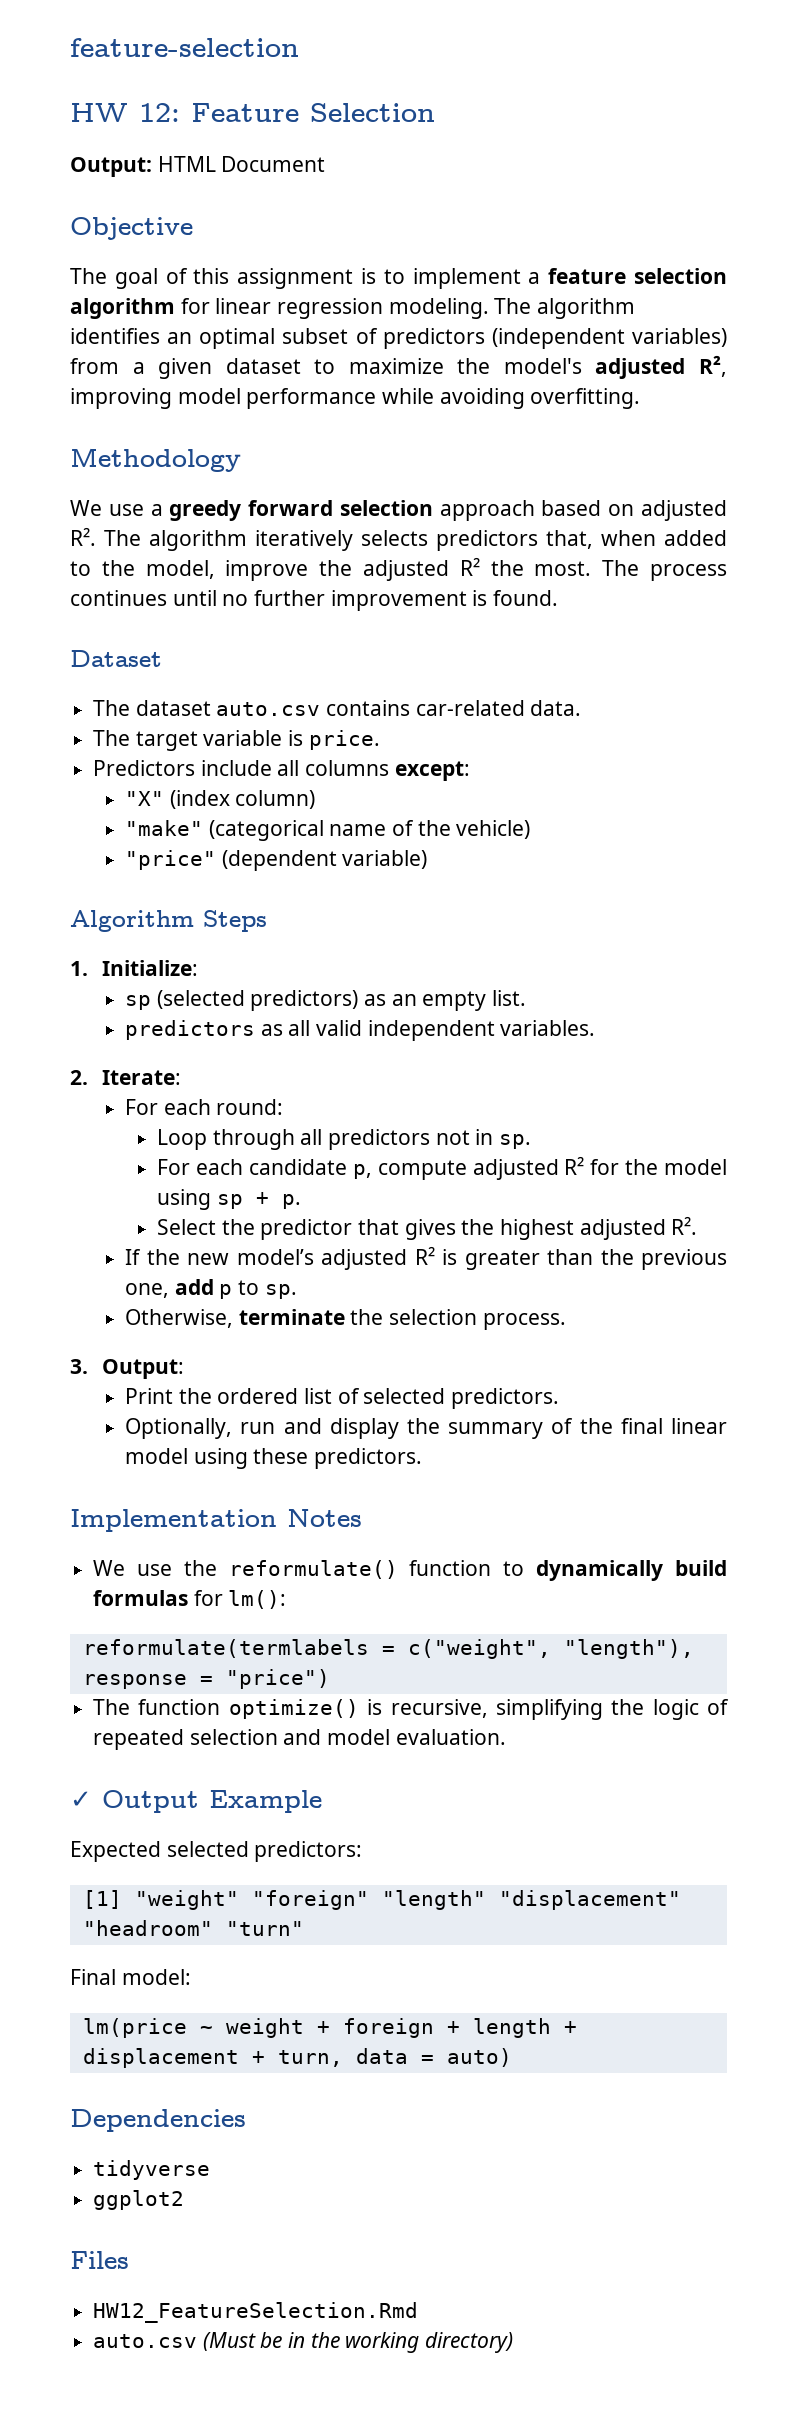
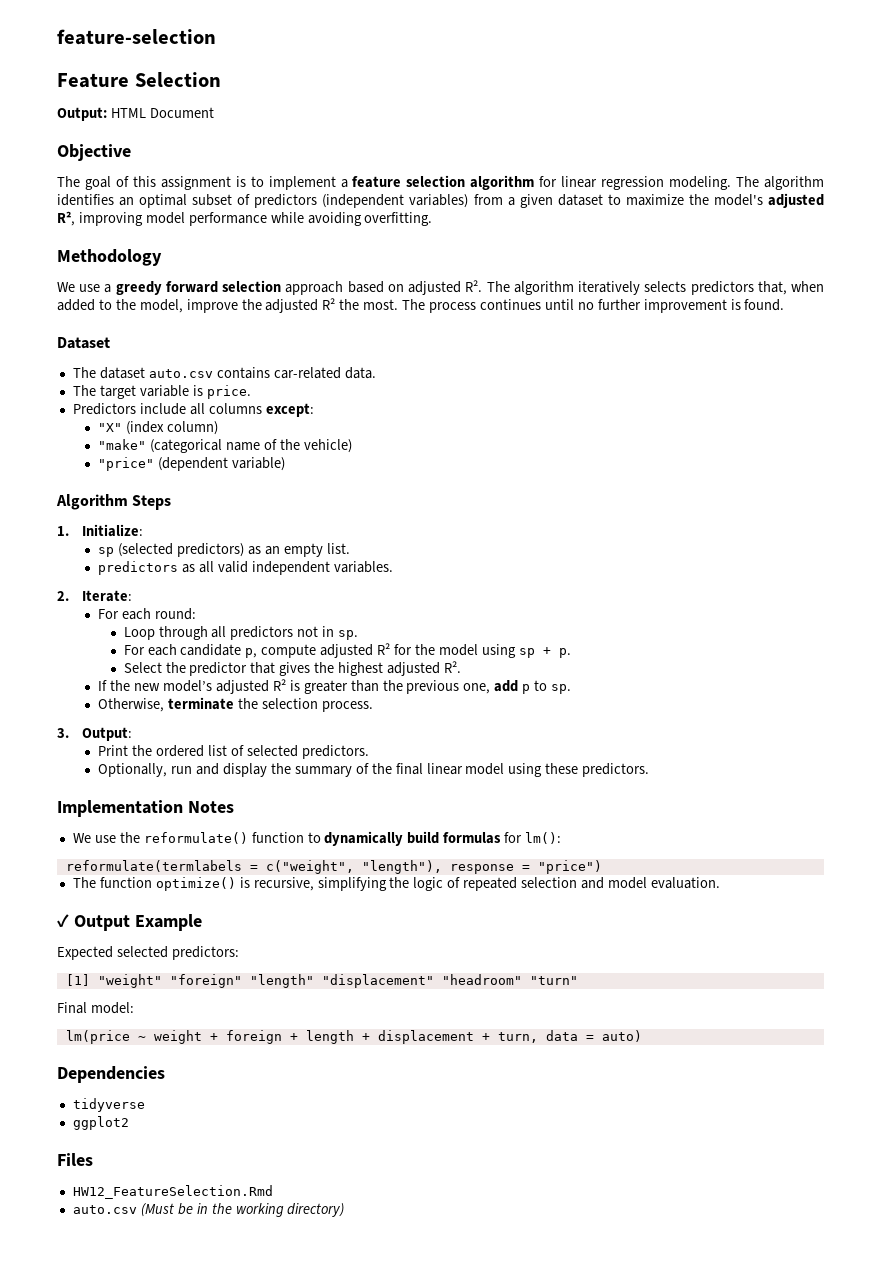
[70,103,180,122] HW 12: -> (216, 37) none

